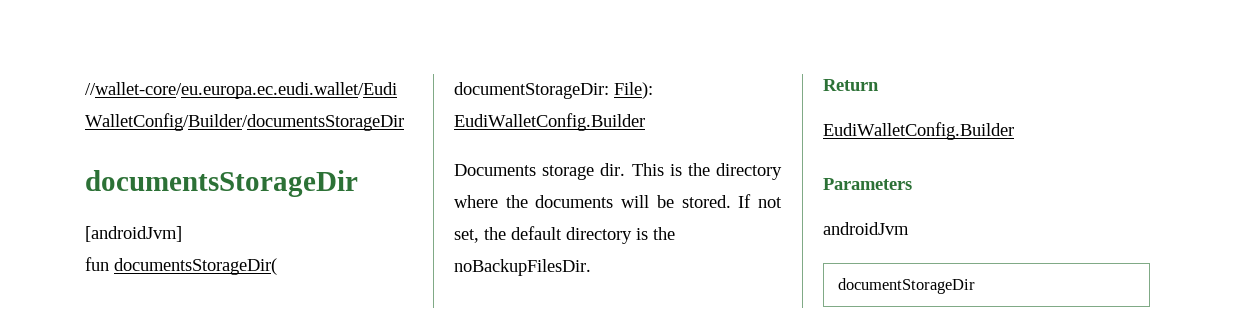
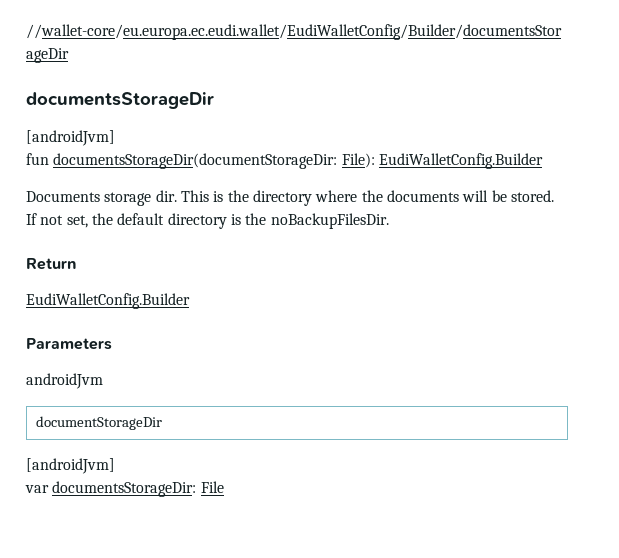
[114,258,277,275] [454,82,609,99] documentsStorageDir( documentStorageDir: -> [53,153,338,169] documentsStorageDir(documentStorageDir:
(975, 286) none -> [26,458,115,474] [25,481,224,497] // [androidJvm] // var documentsStorageDir: File

